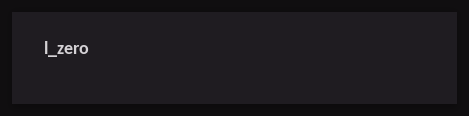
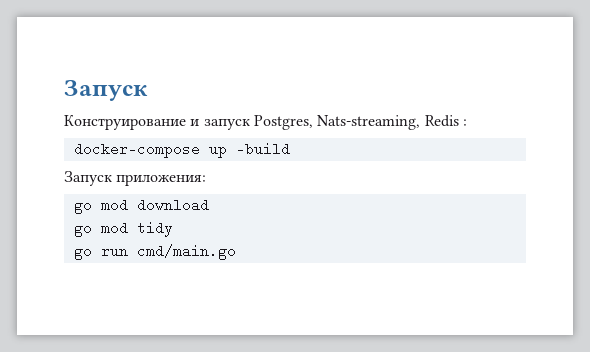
[44,41,89,57] l_zero -> [64,80,148,101] [64,115,467,130] [73,142,290,158] [64,171,207,186] [73,198,209,214] [73,221,173,237] [73,244,236,260] Запуск // Конструирование и запуск Postgres, Nats-streaming, Redis : // docker-compose up -build // Запуск приложения: // go mod download // go mod tidy // go run cmd/main.go

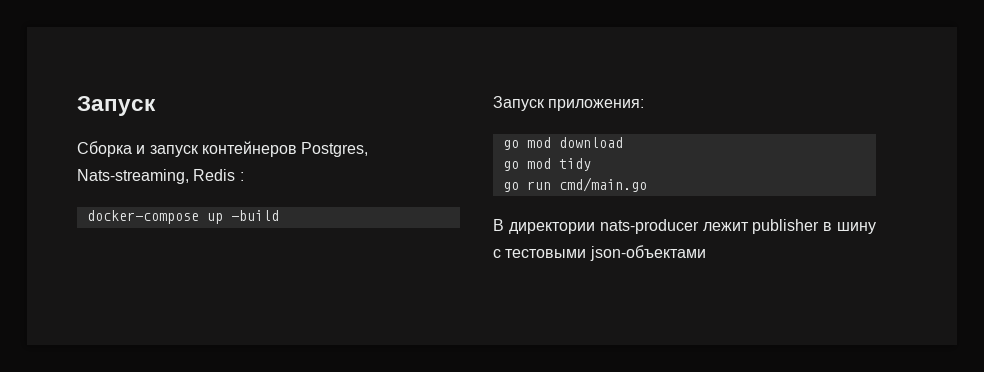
[64,115,186,130] Конструирование -> [77,141,132,157] Сборка
(250, 124) none -> [201,141,297,157] контейнеров
(236, 252) none -> [493,219,876,234] [493,245,706,261] // В директории nats-producer лежит publisher в шину с тестовыми json-объектами

